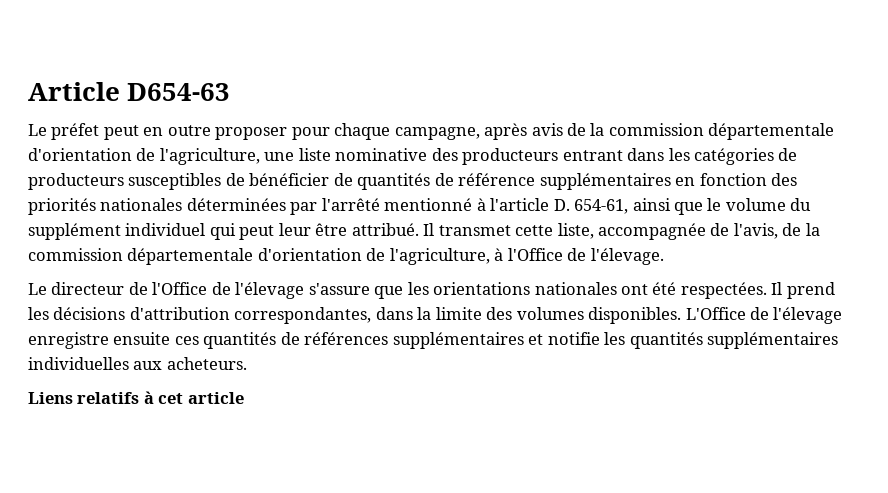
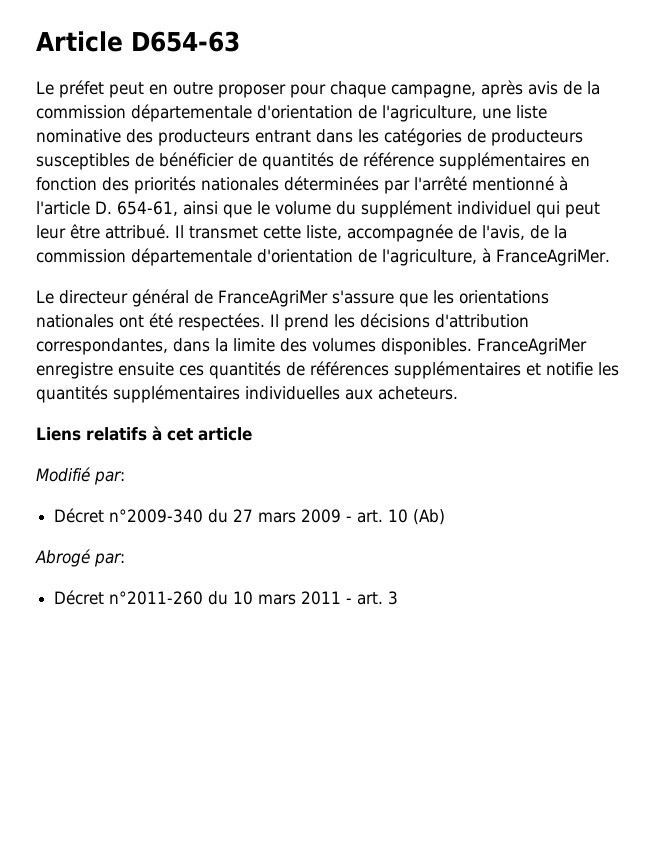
[507,248,664,265] l'Office de l'élevage. -> [496,249,610,266] FranceAgriMer.
[128,282,305,299] de l'Office de l'élevage -> [132,289,328,307] général de FranceAgriMer
[685,307,843,324] L'Office de l'élevage -> [477,338,587,355] FranceAgriMer
(244, 398) none -> [36,467,125,485] [54,508,446,525] [35,549,125,567] [54,590,399,605] // Modifié par: // Décret n°2009-340 du 27 mars 2009 - art. 10 (Ab) // Abrogé par: // Décret n°2011-260 du 10 mars 2011 - art. 3

